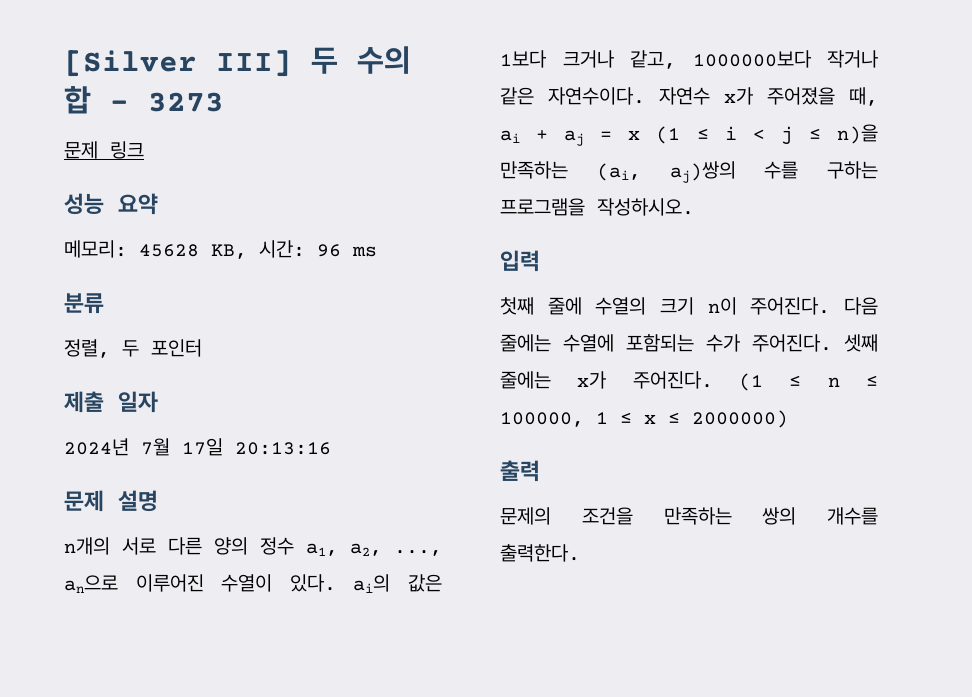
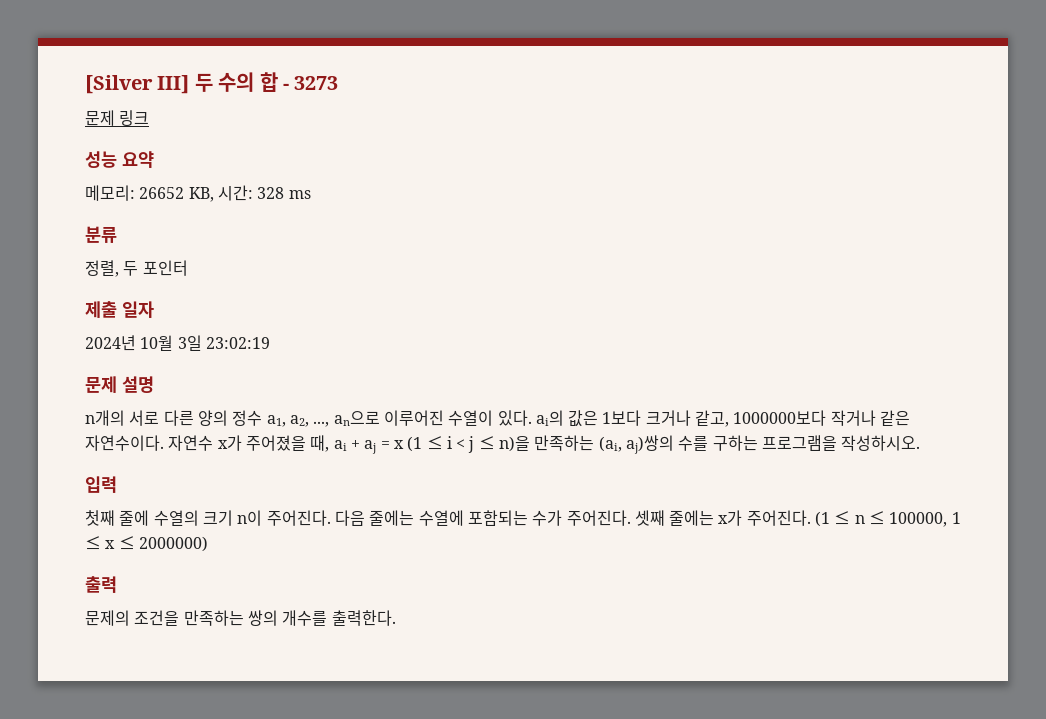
[139,244,199,257] 45628 -> [139,187,185,199] 26652
[317,244,341,257] 96 -> [257,187,285,199] 328
[141,438,331,456] 7월 17일 20:13:16 -> [140,335,270,351] 10월 3일 23:02:19

